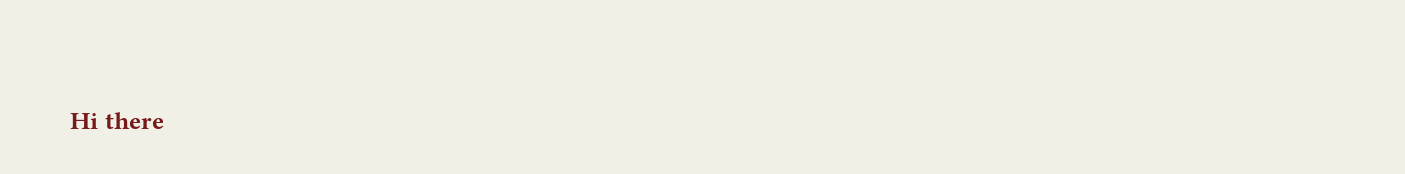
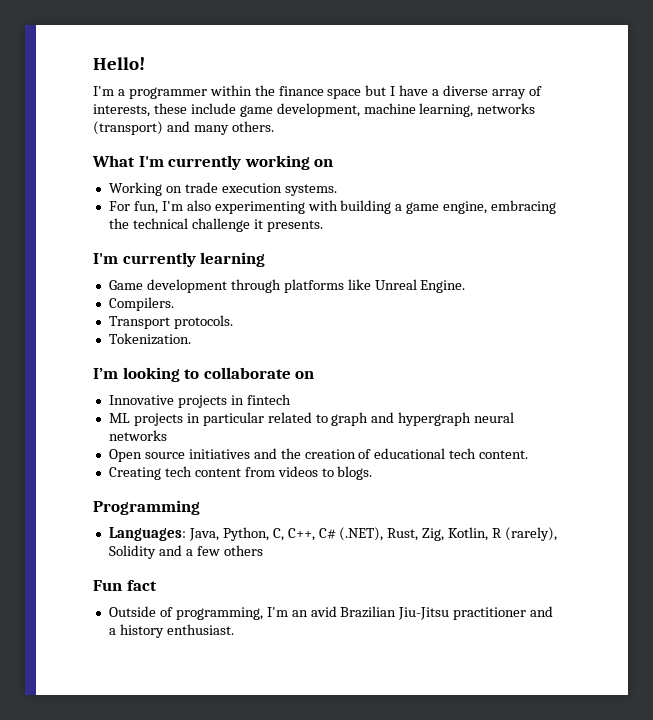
[70,112,164,129] Hi there -> [93,57,145,70] [93,85,542,99] [93,103,536,117] [93,121,274,135] [92,155,334,170] [108,182,337,196] [108,200,557,214] [108,218,323,232] [93,252,266,267] [108,279,466,293] [108,297,174,311] [108,315,233,329] [108,333,191,345] [93,367,315,382] [108,394,291,408] [108,412,515,426] [108,430,167,441] [108,448,529,462] [108,466,373,480] [93,500,200,515] [108,527,558,541] [108,545,263,559] [93,580,157,591] [108,606,554,620] [108,624,234,638] Hello! // I'm a programmer within the finance space but I have a diverse array of interests, these include game development, machine learning, networks (transport) and many others. // What I'm currently working on // Working on trade execution systems. // For fun, I'm also experimenting with building a game engine, embracing the technical challenge it presents. // I'm currently learning // Game development through platforms like Unreal Engine. // Compilers. // Transport protocols. // Tokenization. // I’m looking to collaborate on // Innovative projects in fintech // ML projects in particular related to graph and hypergraph neural networks // Open source initiatives and the creation of educational tech content. // Creating tech content from videos to blogs. // Programming // Languages: Java, Python, C, C++, C# (.NET), Rust, Zig, Kotlin, R (rarely), Solidity and a few others // Fun fact // Outside of programming, I'm an avid Brazilian Jiu-Jitsu practitioner and a history enthusiast.

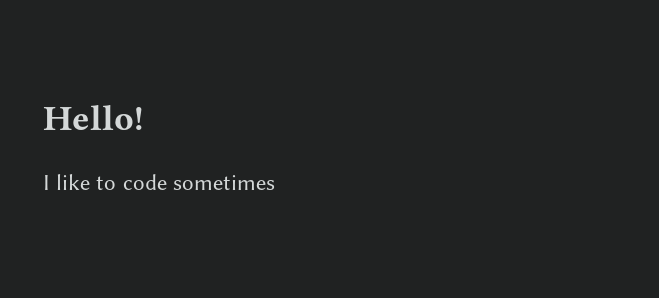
[93,85,542,99] [93,103,536,117] [93,121,274,135] [92,155,334,170] [108,182,337,196] [108,200,557,214] [108,218,323,232] [93,252,266,267] [108,279,466,293] [108,297,174,311] [108,315,233,329] [108,333,191,345] [93,367,315,382] [108,394,291,408] [108,412,515,426] [108,430,167,441] [108,448,529,462] [108,466,373,480] [93,500,200,515] [108,527,558,541] [108,545,263,559] [93,580,157,591] [108,606,554,620] [108,624,234,638] I'm a programmer within the finance space but I have a diverse array of interests, these include game development, machine learning, networks (transport) and many others. // What I'm currently working on // Working on trade execution systems. // For fun, I'm also experimenting with building a game engine, embracing the technical challenge it presents. // I'm currently learning // Game development through platforms like Unreal Engine. // Compilers. // Transport protocols. // Tokenization. // I’m looking to collaborate on // Innovative projects in fintech // ML projects in particular related to graph and hypergraph neural networks // Open source initiatives and the creation of educational tech content. // Creating tech content from videos to blogs. // Programming // Languages: Java, Python, C, C++, C# (.NET), Rust, Zig, Kotlin, R (rarely), Solidity and a few others // Fun fact // Outside of programming, I'm an avid Brazilian Jiu-Jitsu practitioner and a history enthusiast. -> [43,174,275,190] I like to code sometimes

